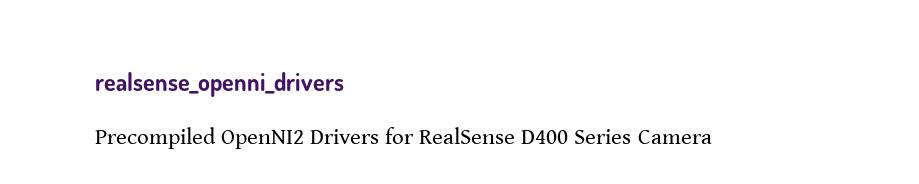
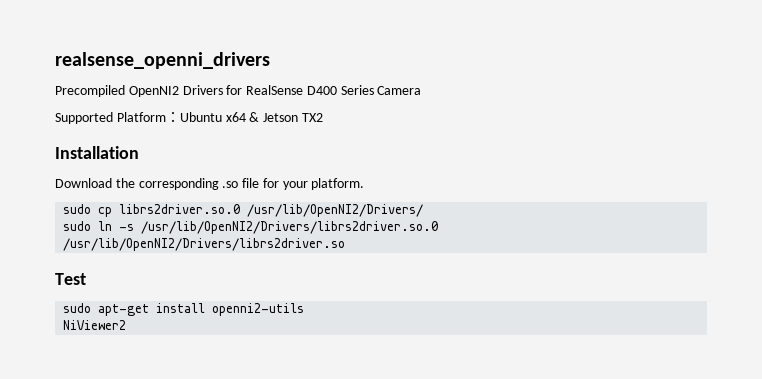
(712, 137) none -> [55,112,323,124] [55,146,139,159] [55,178,365,190] [63,204,424,217] [63,221,439,234] [63,238,346,251] [55,273,86,285] [63,303,305,316] [63,320,127,330] // Supported Platform：Ubuntu x64 & Jetson TX2 // Installation // Download the corresponding .so file for your platform. // sudo cp librs2driver.so.0 /usr/lib/OpenNI2/Drivers/ // sudo ln -s /usr/lib/OpenNI2/Drivers/librs2driver.so.0 /usr/lib/OpenNI2/Drivers/librs2driver.so // Test // sudo apt-get install openni2-utils // NiViewer2

